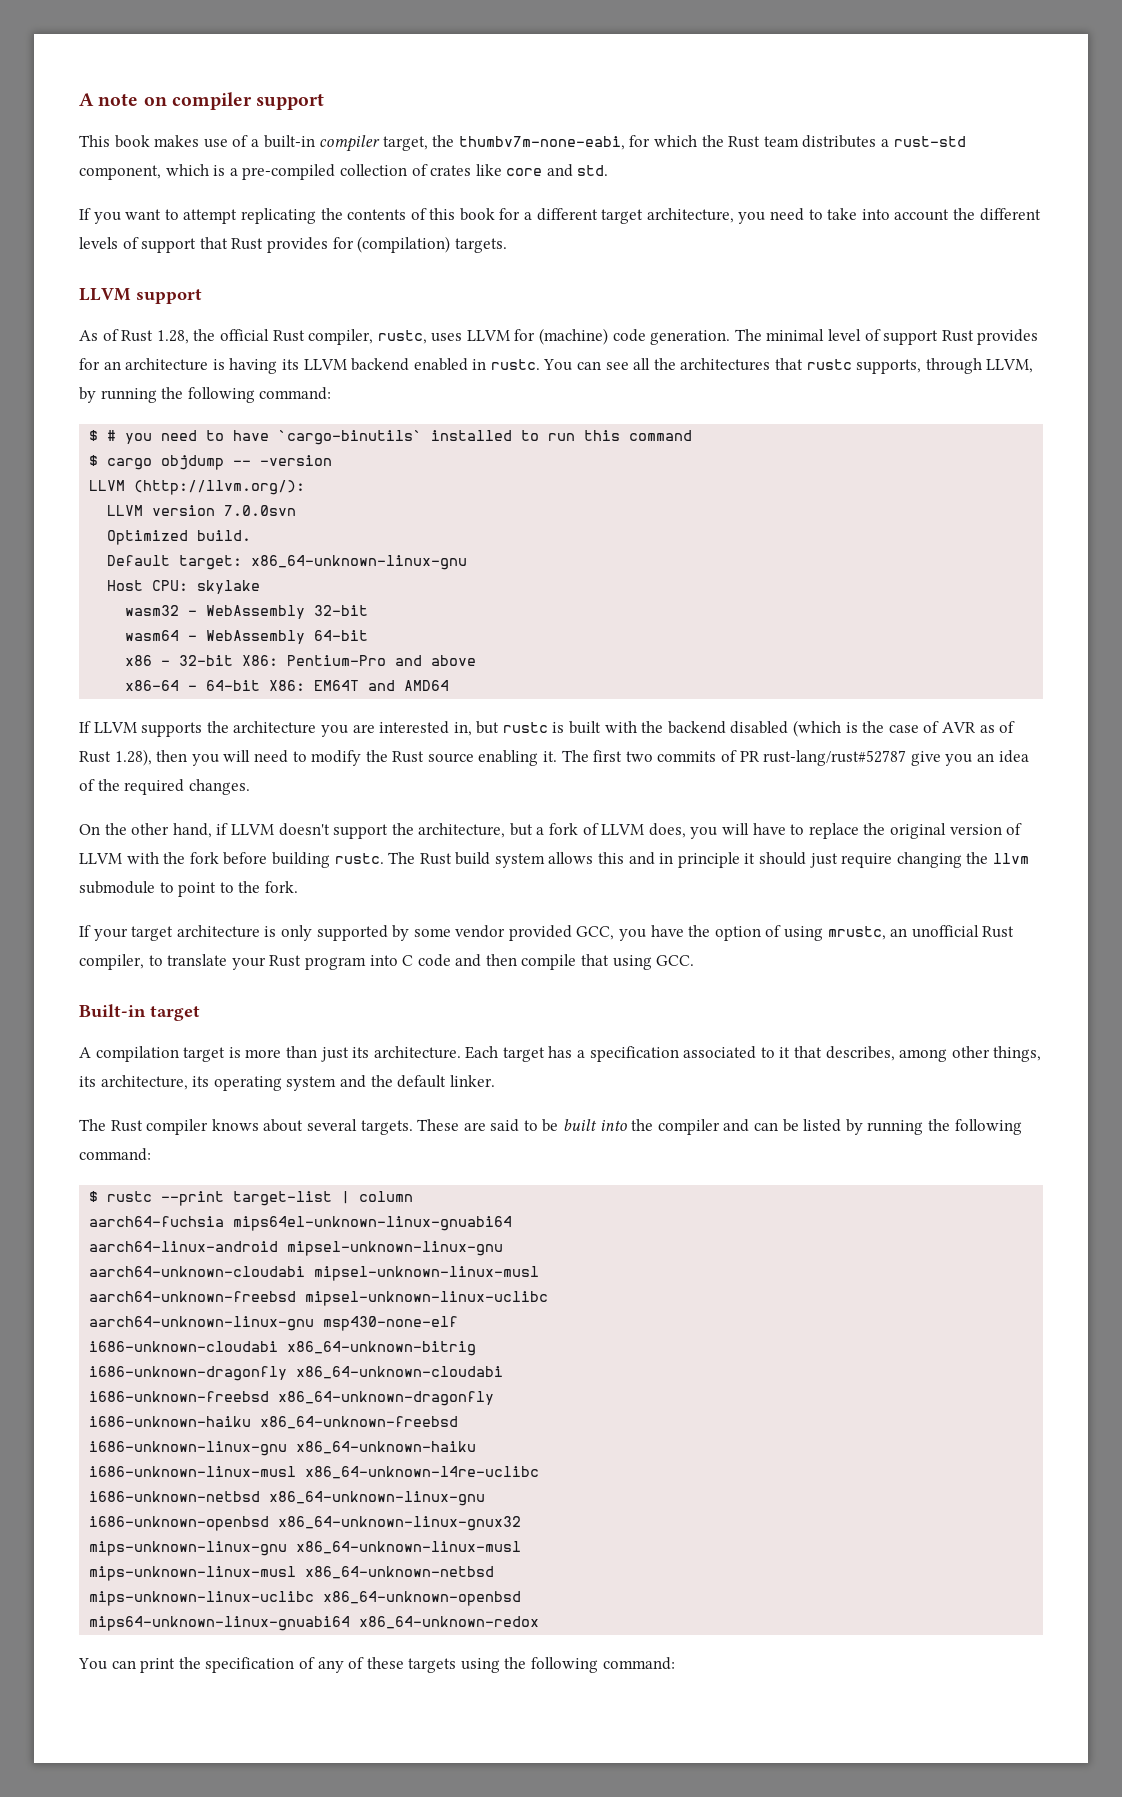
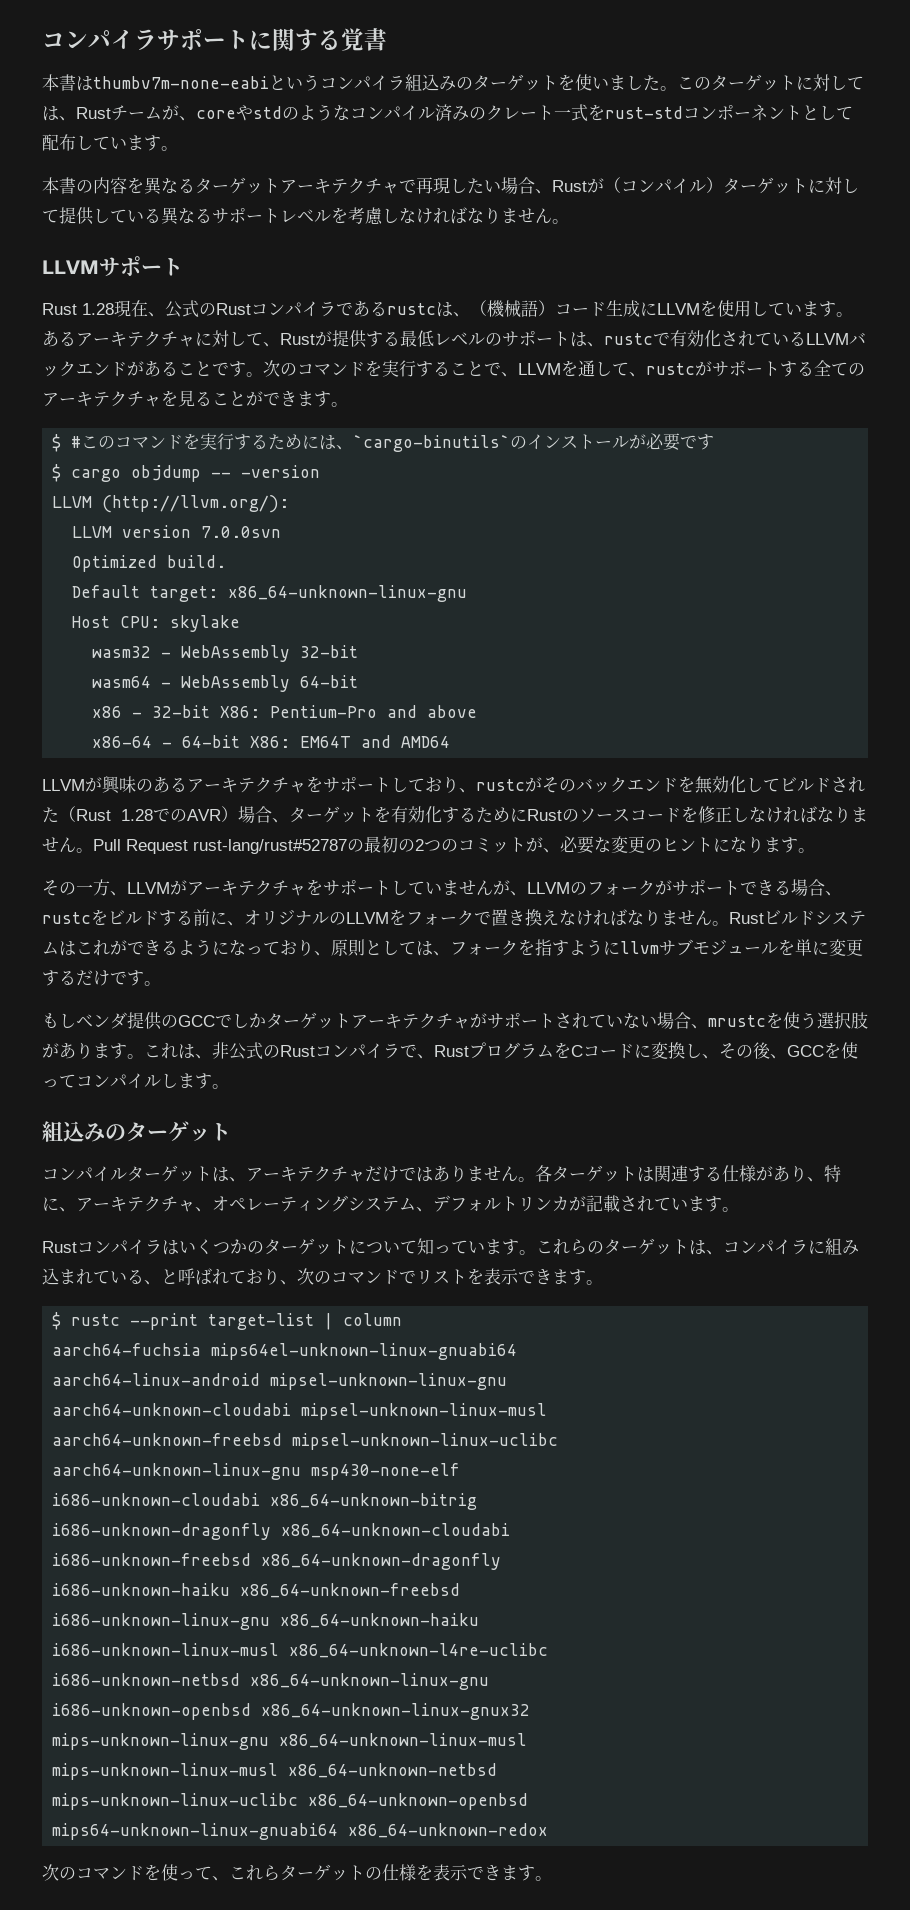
[79,92,325,110] [79,135,966,152] [79,164,609,180] [79,208,1041,224] [79,236,507,253] [79,288,202,304] [79,328,1039,345] [79,358,1034,374] [79,387,332,403] [89,430,693,445] A note on compiler support // This book makes use of a built-in compiler target, the thumbv7m-none-eabi, for which the Rust team distributes a rust-std component, which is a pre-compiled collection of crates like core and std. // If you want to attempt replicating the contents of this book for a different target architecture, you need to take into account the different levels of support that Rust provides for (compilation) targets. // LLVM support // As of Rust 1.28, the official Rust compiler, rustc, uses LLVM for (machine) code generation. The minimal level of support Rust provides for an architecture is having its LLVM backend enabled in rustc. You can see all the architectures that rustc supports, through LLVM, by running the following command: // $ # you need to have `cargo-binutils` installed to run this command -> [42,28,387,51] [42,74,864,91] [42,104,853,122] [42,134,178,151] [42,177,859,195] [42,207,569,225] [42,256,183,277] [42,300,853,318] [42,330,866,348] [42,360,865,377] [42,390,348,407] [52,433,715,452] コンパイラサポートに関する覚書 // 本書はthumbv7m-none-eabiというコンパイラ組込みのターゲットを使いました。このターゲットに対しては、Rustチームが、coreやstdのようなコンパイル済みのクレート一式をrust-stdコンポーネントとして配布しています。 // 本書の内容を異なるターゲットアーキテクチャで再現したい場合、Rustが（コンパイル）ターゲットに対して提供している異なるサポートレベルを考慮しなければなりません。 // LLVMサポート // Rust 1.28現在、公式のRustコンパイラであるrustcは、（機械語）コード生成にLLVMを使用しています。あるアーキテクチャに対して、Rustが提供する最低レベルのサポートは、rustcで有効化されているLLVMバックエンドがあることです。次のコマンドを実行することで、LLVMを通して、rustcがサポートする全てのアーキテクチャを見ることができます。 // $ #このコマンドを実行するためには、`cargo-binutils`のインストールが必要です
[79,720,1016,737] [79,749,1029,766] [79,779,250,795] [79,823,1023,839] [79,852,1029,868] [79,881,298,897] [79,925,1015,941] [79,954,695,970] [79,1004,200,1021] [79,1046,1042,1062] [79,1075,495,1091] [79,1119,1022,1135] [79,1148,151,1161] If LLVM supports the architecture you are interested in, but rustc is built with the backend disabled (which is the case of AVR as of Rust 1.28), then you will need to modify the Rust source enabling it. The first two commits of PR rust-lang/rust#52787 give you an idea of the required changes. // On the other hand, if LLVM doesn't support the architecture, but a fork of LLVM does, you will have to replace the original version of LLVM with the fork before building rustc. The Rust build system allows this and in principle it should just require changing the llvm submodule to point to the fork. // If your target architecture is only supported by some vendor provided GCC, you have the option of using mrustc, an unofficial Rust compiler, to translate your Rust program into C code and then compile that using GCC. // Built-in target // A compilation target is more than just its architecture. Each target has a specification associated to it that describes, among other things, its architecture, its operating system and the default linker. // The Rust compiler knows about several targets. These are said to be built into the compiler and can be listed by running the following command: -> [42,776,865,794] [42,806,868,823] [42,836,815,854] [42,879,842,896] [42,909,866,926] [42,939,863,957] [42,970,161,986] [42,1012,868,1030] [42,1042,858,1060] [42,1073,229,1089] [42,1121,231,1142] [42,1165,841,1183] [42,1195,739,1213] [42,1238,859,1255] [42,1268,603,1285] LLVMが興味のあるアーキテクチャをサポートしており、rustcがそのバックエンドを無効化してビルドされた（Rust 1.28でのAVR）場合、ターゲットを有効化するためにRustのソースコードを修正しなければなりません。Pull Request rust-lang/rust#52787の最初の2つのコミットが、必要な変更のヒントになります。 // その一方、LLVMがアーキテクチャをサポートしていませんが、LLVMのフォークがサポートできる場合、rustcをビルドする前に、オリジナルのLLVMをフォークで置き換えなければなりません。Rustビルドシステムはこれができるようになっており、原則としては、フォークを指すようにllvmサブモジュールを単に変更するだけです。 // もしベンダ提供のGCCでしかターゲットアーキテクチャがサポートされていない場合、mrustcを使う選択肢があります。これは、非公式のRustコンパイラで、RustプログラムをCコードに変換し、その後、GCCを使ってコンパイルします。 // 組込みのターゲット // コンパイルターゲットは、アーキテクチャだけではありません。各ターゲットは関連する仕様があり、特に、アーキテクチャ、オペレーティングシステム、デフォルトリンカが記載されています。 // Rustコンパイラはいくつかのターゲットについて知っています。これらのターゲットは、コンパイラに組み込まれている、と呼ばれており、次のコマンドでリストを表示できます。
[78,1657,675,1673] You can print the specification of any of these targets using the following command: -> [42,1864,552,1881] 次のコマンドを使って、これらターゲットの仕様を表示できます。

